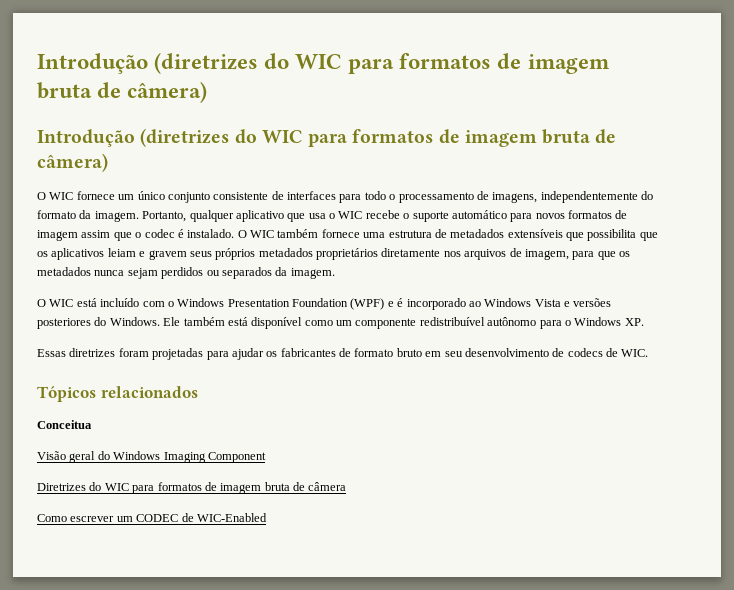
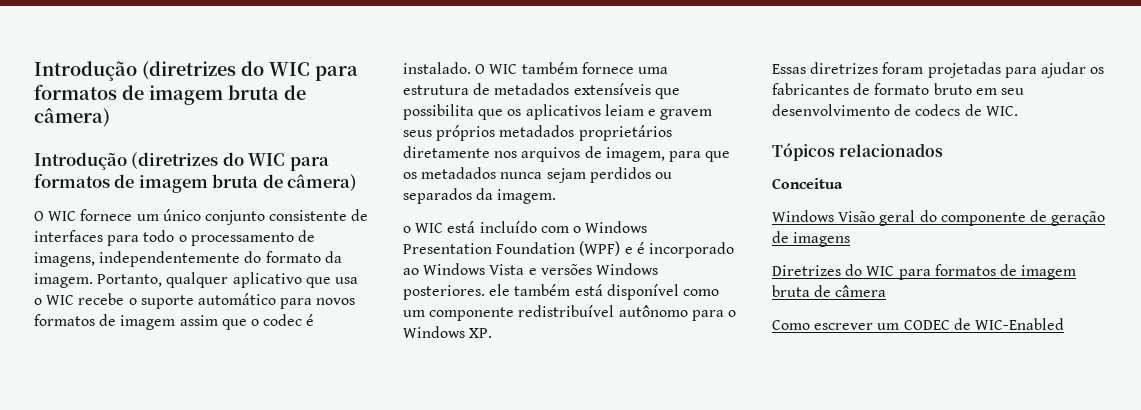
[37,299,46,307] O -> [403,226,411,233] o
[37,317,181,329] posteriores do Windows. Ele -> [595,263,658,275] [403,284,511,300] Windows posteriores. ele
(92, 424) none -> [772,210,834,222] Windows
[113,451,266,463] Windows Imaging Component -> [940,210,1106,226] [772,231,851,247] componente de geração de imagens

